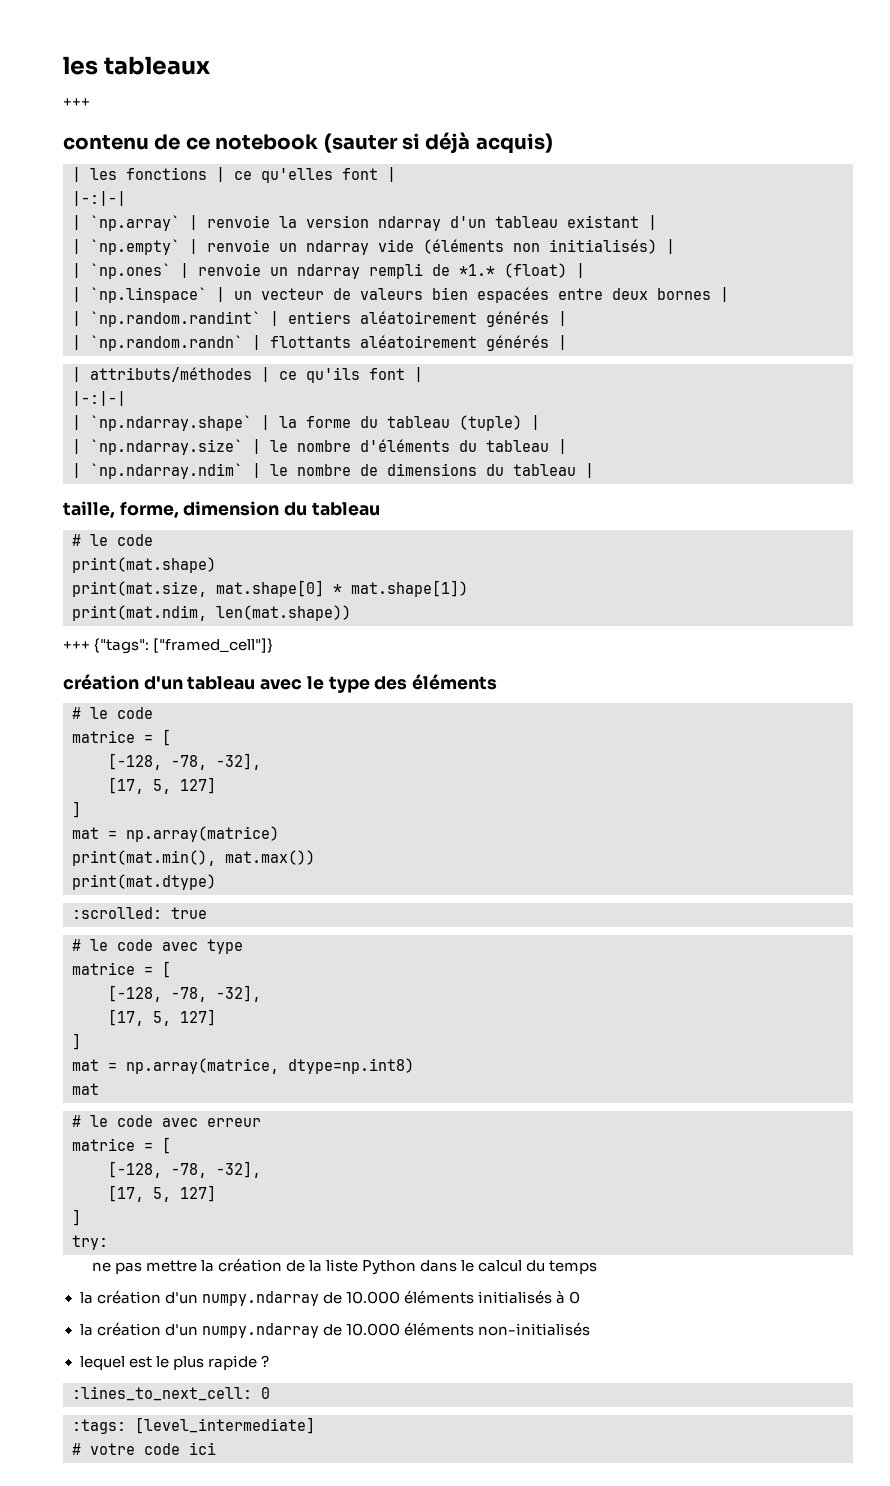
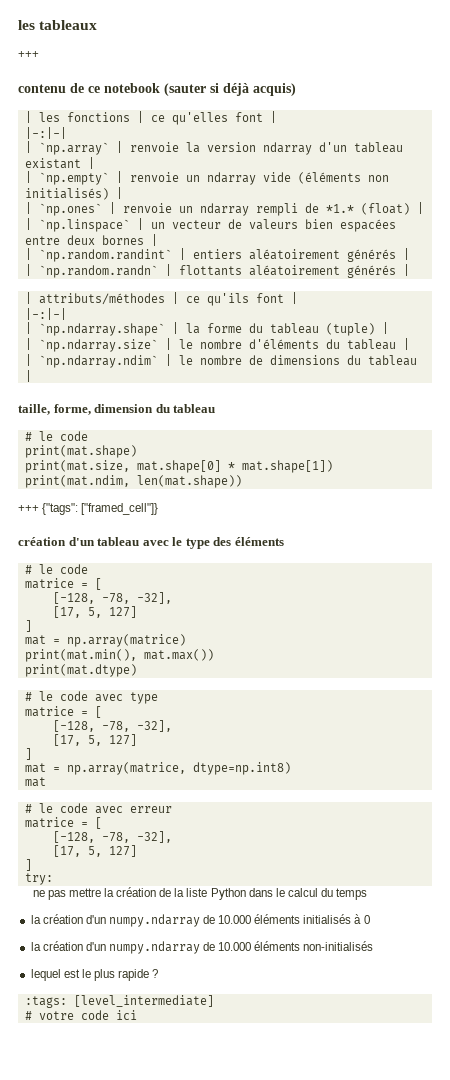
[72,907,207,919] // :scrolled: true -> (137, 670) none
[72,1386,270,1401] // :lines_to_next_cell: 0 -> (159, 973) none

